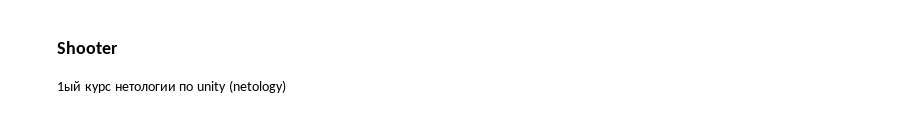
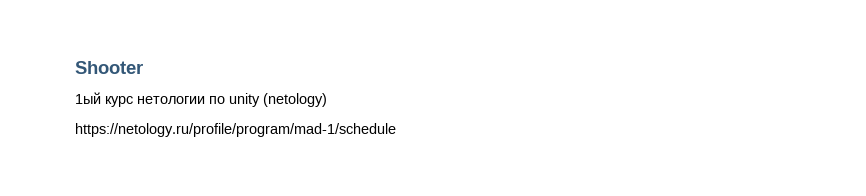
(286, 86) none -> [75,123,396,137] // https://netology.ru/profile/program/mad-1/schedule

